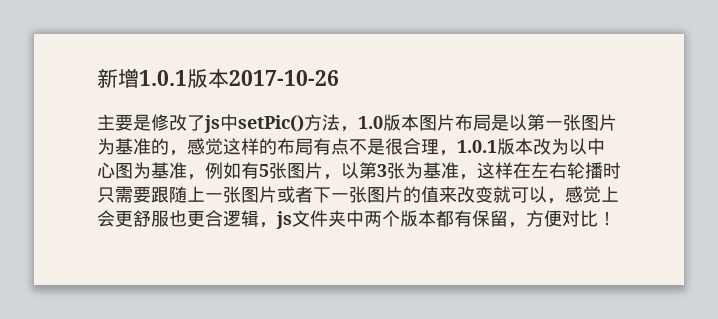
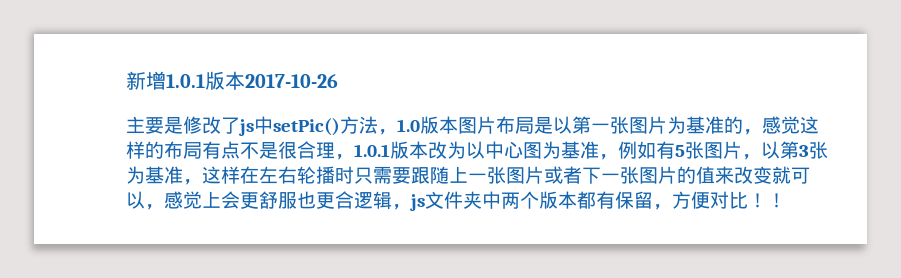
(616, 219) none -> [767,193,786,208] ！

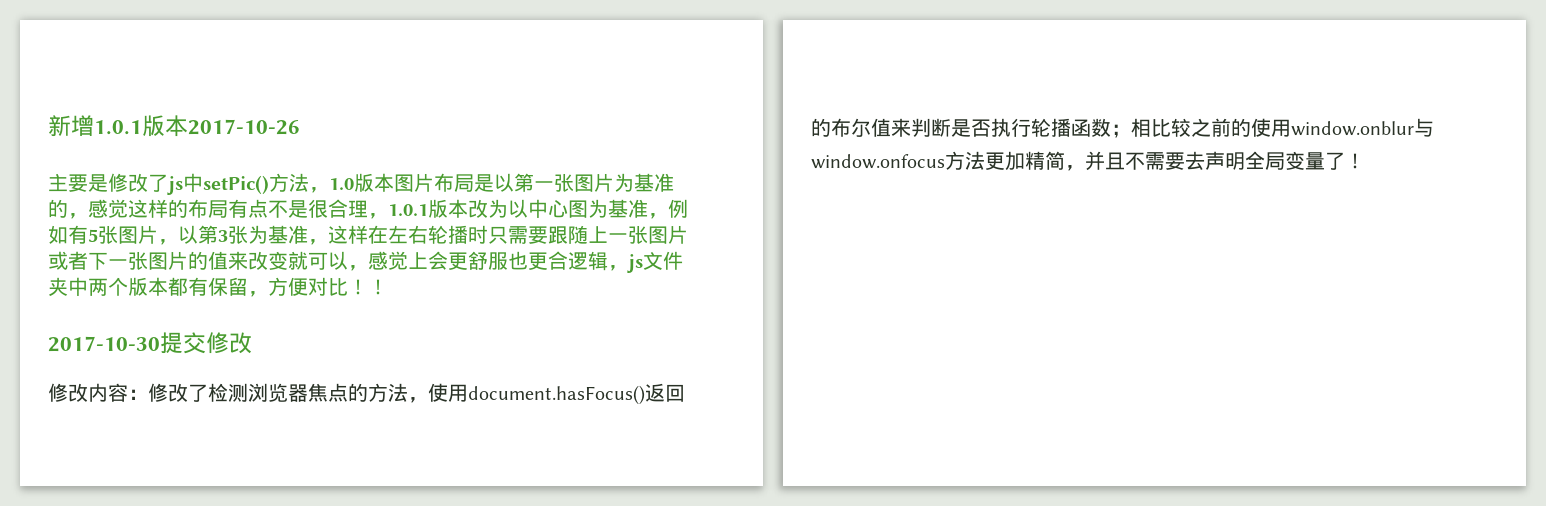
(786, 200) none -> [48,332,252,354] [48,383,685,405] [811,118,1434,138] [811,151,1365,171] // 2017-10-30提交修改 // 修改内容：修改了检测浏览器焦点的方法，使用document.hasFocus()返回的布尔值来判断是否执行轮播函数；相比较之前的使用window.onblur与window.onfocus方法更加精简，并且不需要去声明全局变量了！

